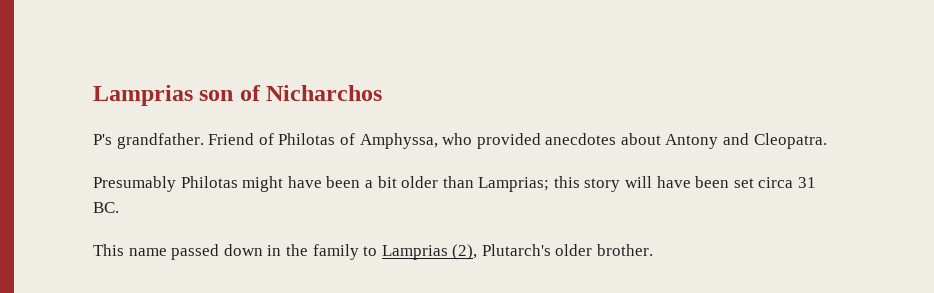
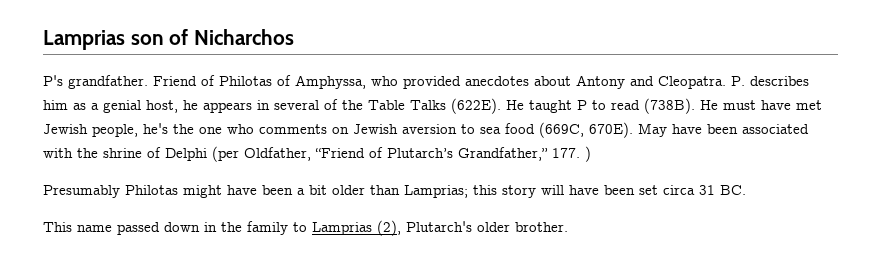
(827, 141) none -> [731,76,809,86] [43,98,822,114] [43,122,809,138] [43,146,591,162] P. describes him as a genial host, he appears in several of the Table Talks (622E). He taught P to read (738B). He must have met Jewish people, he's the one who comments on Jewish aversion to sea food (669C, 670E). May have been associated with the shrine of Delphi (per Oldfather, “Friend of Plutarch’s Grandfather,” 177. )

